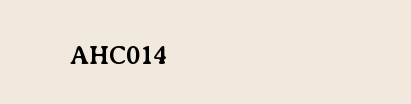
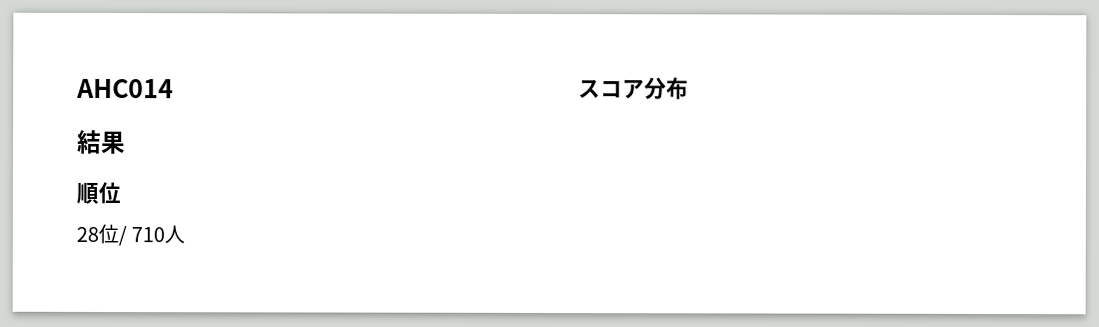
(167, 55) none -> [77,129,126,155] [76,181,121,205] [76,223,186,247] [578,77,689,100] // 結果 // 順位 // 28位/ 710人 // スコア分布

